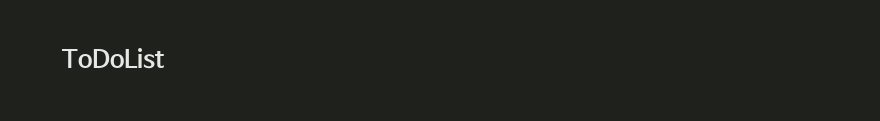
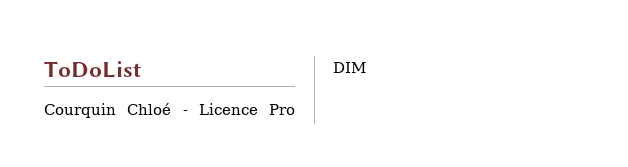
(164, 58) none -> [44,103,295,118] [333,62,366,73] // Courquin Chloé - Licence Pro DIM

